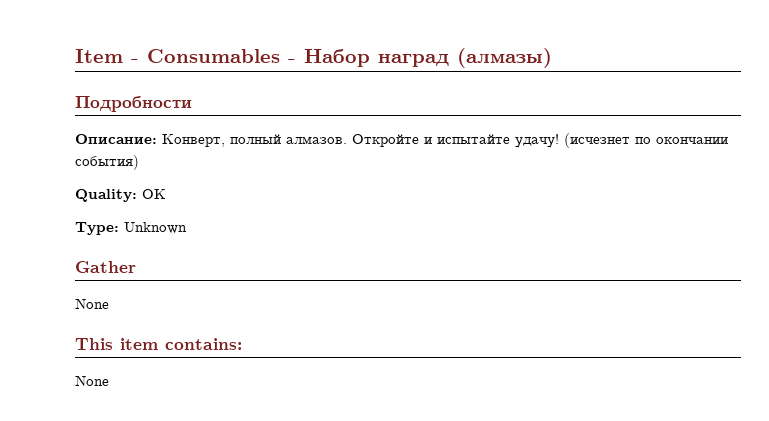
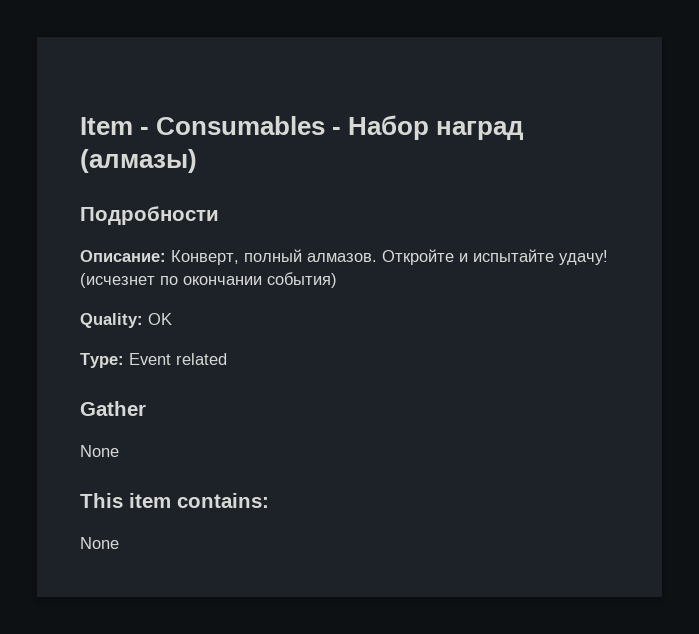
[124,222,187,234] Unknown -> [129,353,227,365] Event related

